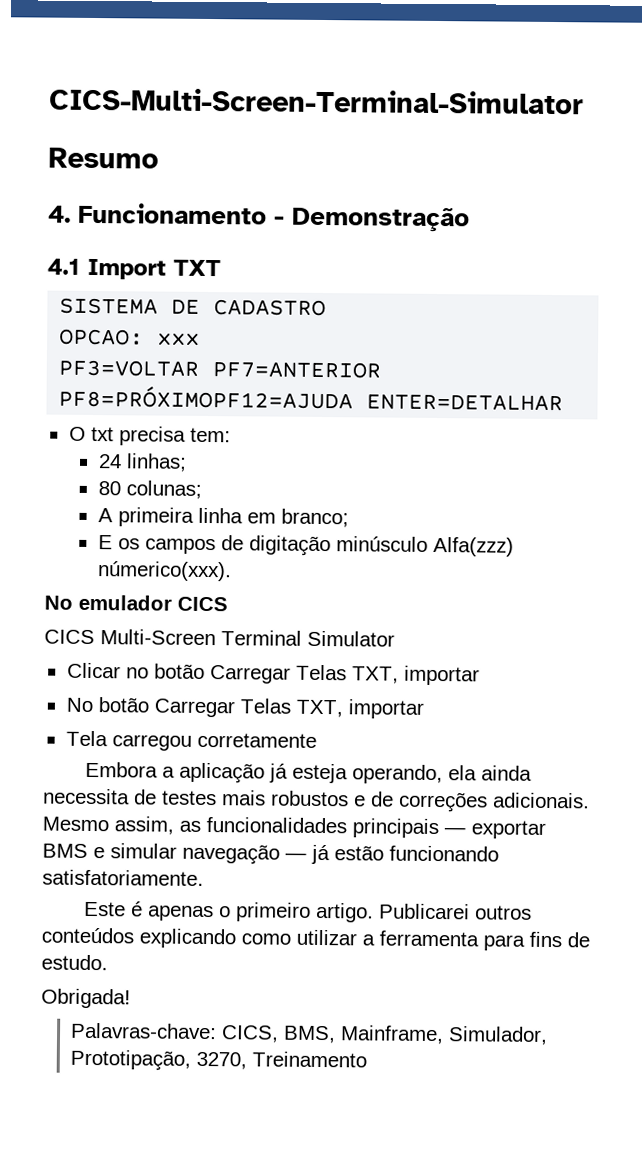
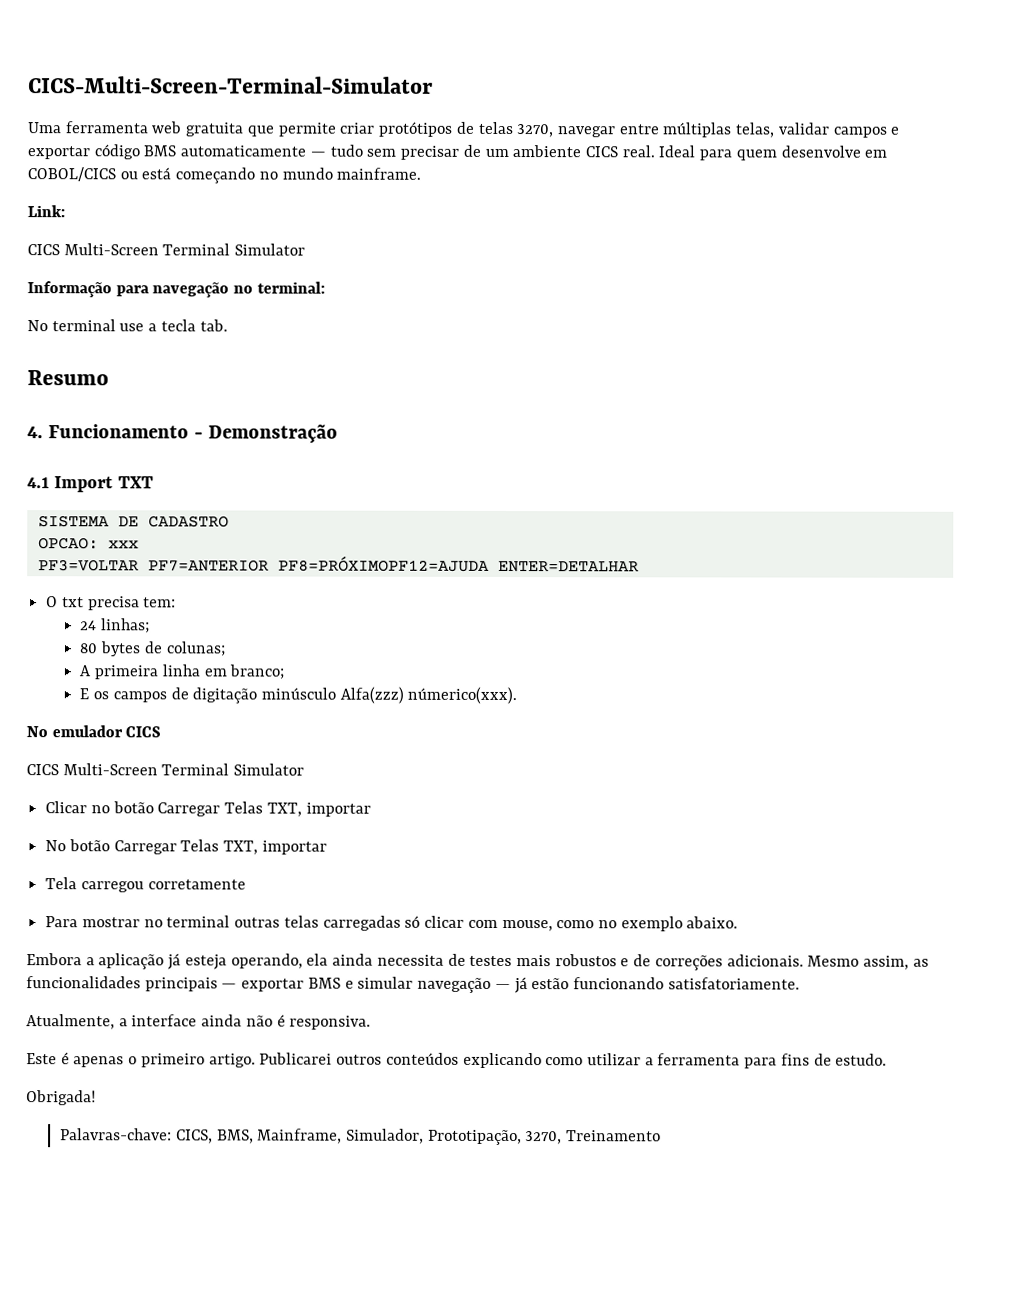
(584, 101) none -> [27,121,901,138] [27,144,888,161] [27,167,422,184] [27,205,65,218] [27,243,306,256] [27,281,325,298] [27,319,228,332] // Uma ferramenta web gratuita que permite criar protótipos de telas 3270, navegar entre múltiplas telas, validar campos e exportar código BMS automaticamente — tudo sem precisar de um ambiente CICS real. Ideal para quem desenvolve em COBOL/CICS ou está começando no mundo mainframe. // Link: // CICS Multi-Screen Terminal Simulator // Informação para navegação no terminal: // No terminal use a tecla tab.
(121, 488) none -> [100,641,163,657] bytes de
(317, 740) none -> [45,915,739,932] // Para mostrar no terminal outras telas carregadas só clicar com mouse, como no exemplo abaixo.
(204, 877) none -> [26,1014,372,1030] // Atualmente, a interface ainda não é responsiva.

